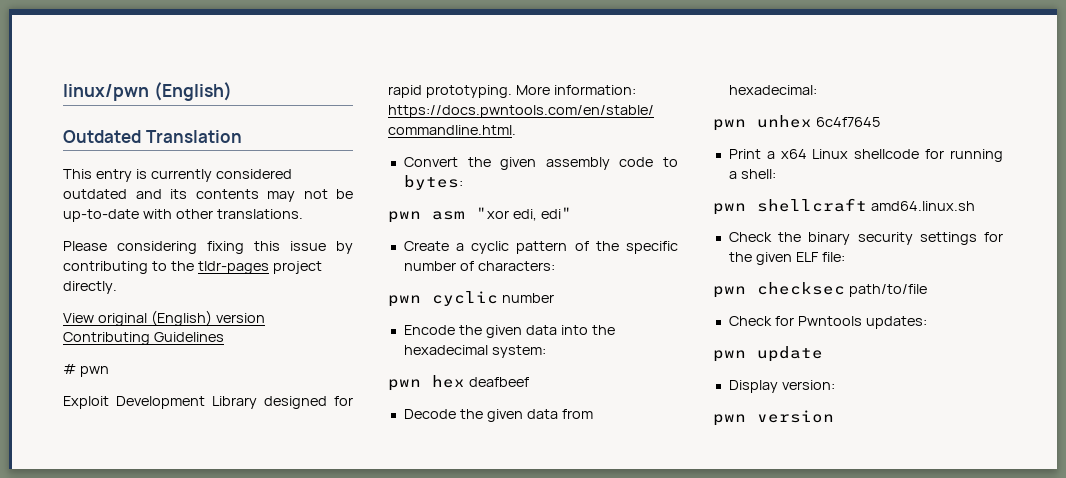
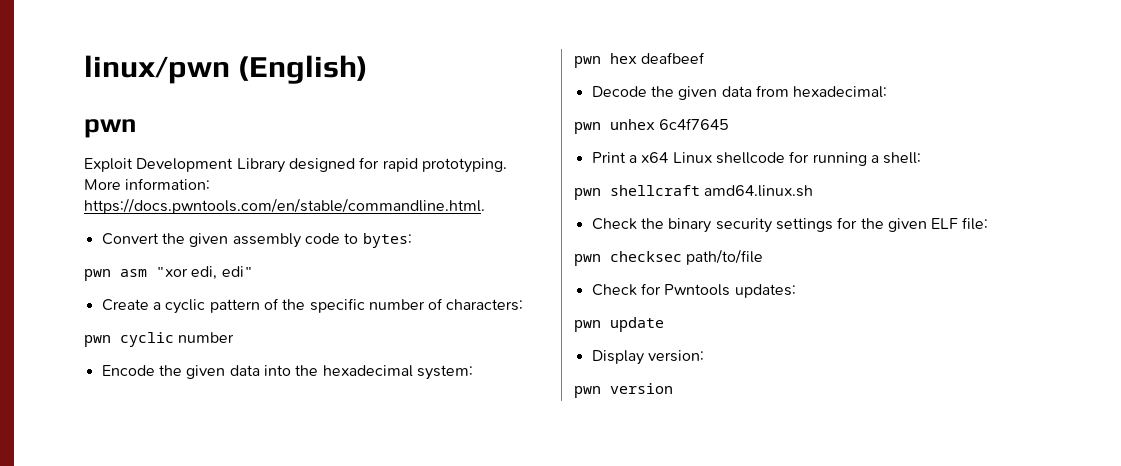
[63,130,242,143] [63,169,292,182] [63,189,353,202] [63,209,303,222] [63,241,353,254] [63,261,322,274] [63,281,117,294] [63,310,265,326] [63,332,224,345] [63,364,76,374] Outdated Translation // This entry is currently considered outdated and its contents may not be up-to-date with other translations. // Please considering fixing this issue by contributing to the tldr-pages project directly. // View original (English) version Contributing Guidelines // # -> (369, 69) none

